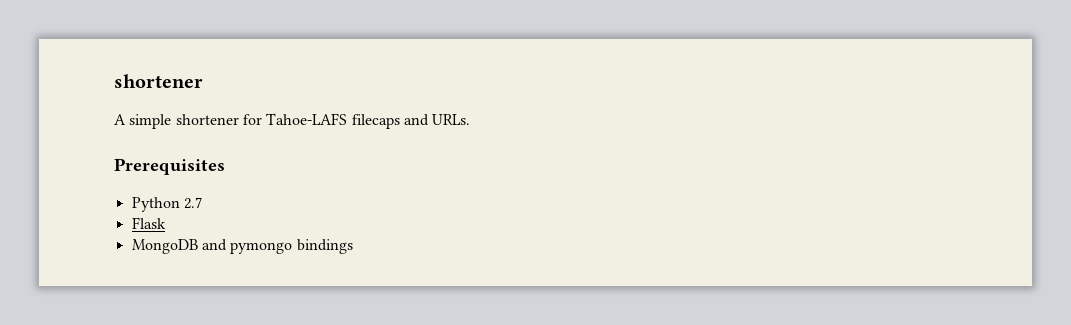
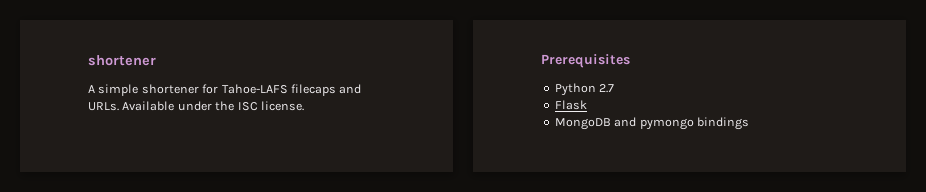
(471, 119) none -> [122,101,304,111] Available under the ISC license.

